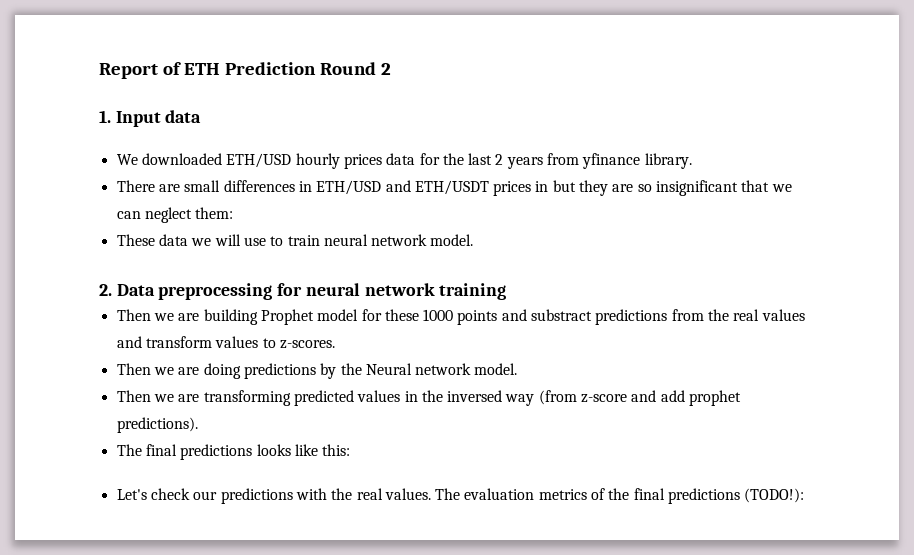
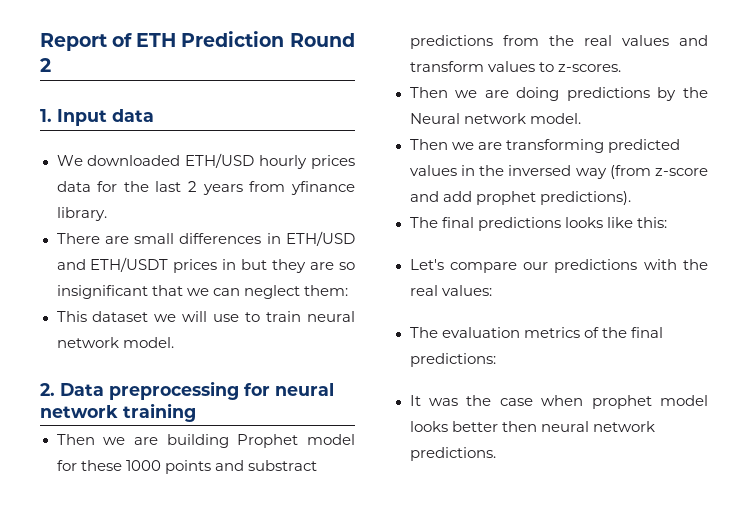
[116,234,188,246] These data -> [56,311,149,322] This dataset
[150,488,190,500] check -> [449,262,517,273] compare
[384,488,431,500] values. -> [441,285,492,296] values: //
[668,488,805,504] predictions (TODO!): -> [409,353,496,367] [409,395,708,409] [409,421,655,432] [409,447,496,461] predictions: // It was the case when prophet model looks better then neural network predictions.

